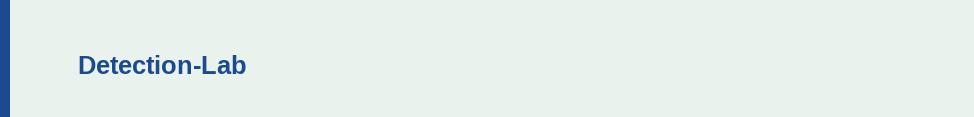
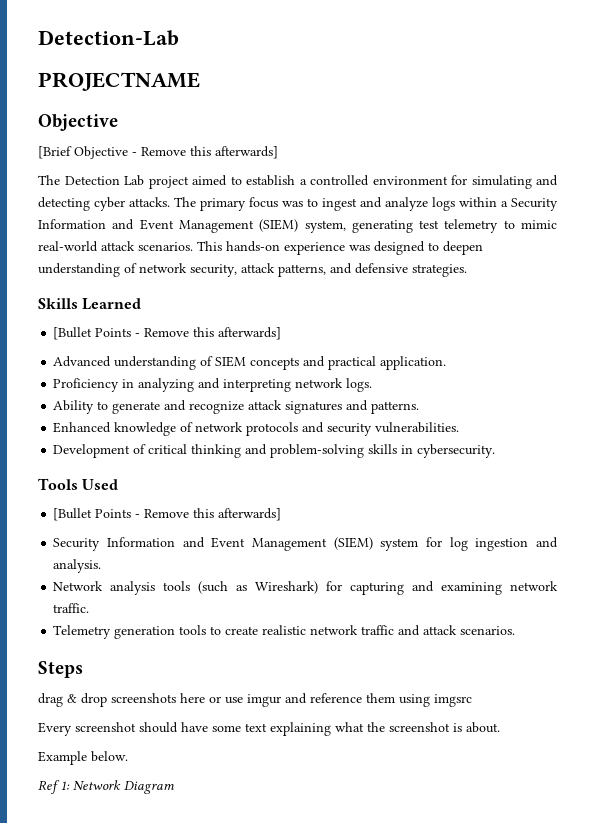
(247, 64) none -> [38,72,200,91] [38,114,118,131] [38,146,278,159] [38,175,558,189] [38,197,558,211] [38,219,558,233] [38,241,483,255] [38,263,467,277] [38,298,142,310] [53,327,282,340] [53,356,447,370] [53,378,373,392] [53,400,420,414] [53,422,460,436] [53,444,496,458] [38,478,119,490] [53,508,282,521] [53,537,559,551] [53,559,102,573] [53,581,558,595] [53,603,90,613] [53,625,516,639] [38,661,83,678] [38,693,472,707] [38,722,500,736] [38,751,128,765] [38,780,174,794] // PROJECTNAME // Objective // [Brief Objective - Remove this afterwards] // The Detection Lab project aimed to establish a controlled environment for simulating and detecting cyber attacks. The primary focus was to ingest and analyze logs within a Security Information and Event Management (SIEM) system, generating test telemetry to mimic real-world attack scenarios. This hands-on experience was designed to deepen understanding of network security, attack patterns, and defensive strategies. // Skills Learned // [Bullet Points - Remove this afterwards] // Advanced understanding of SIEM concepts and practical application. // Proficiency in analyzing and interpreting network logs. // Ability to generate and recognize attack signatures and patterns. // Enhanced knowledge of network protocols and security vulnerabilities. // Development of critical thinking and problem-solving skills in cybersecurity. // Tools Used // [Bullet Points - Remove this afterwards] // Security Information and Event Management (SIEM) system for log ingestion and analysis. // Network analysis tools (such as Wireshark) for capturing and examining network traffic. // Telemetry generation tools to create realistic network traffic and attack scenarios. // Steps // drag & drop screenshots here or use imgur and reference them using imgsrc // Every screenshot should have some text explaining what the screenshot is about. // Example below. // Ref 1: Network Diagram

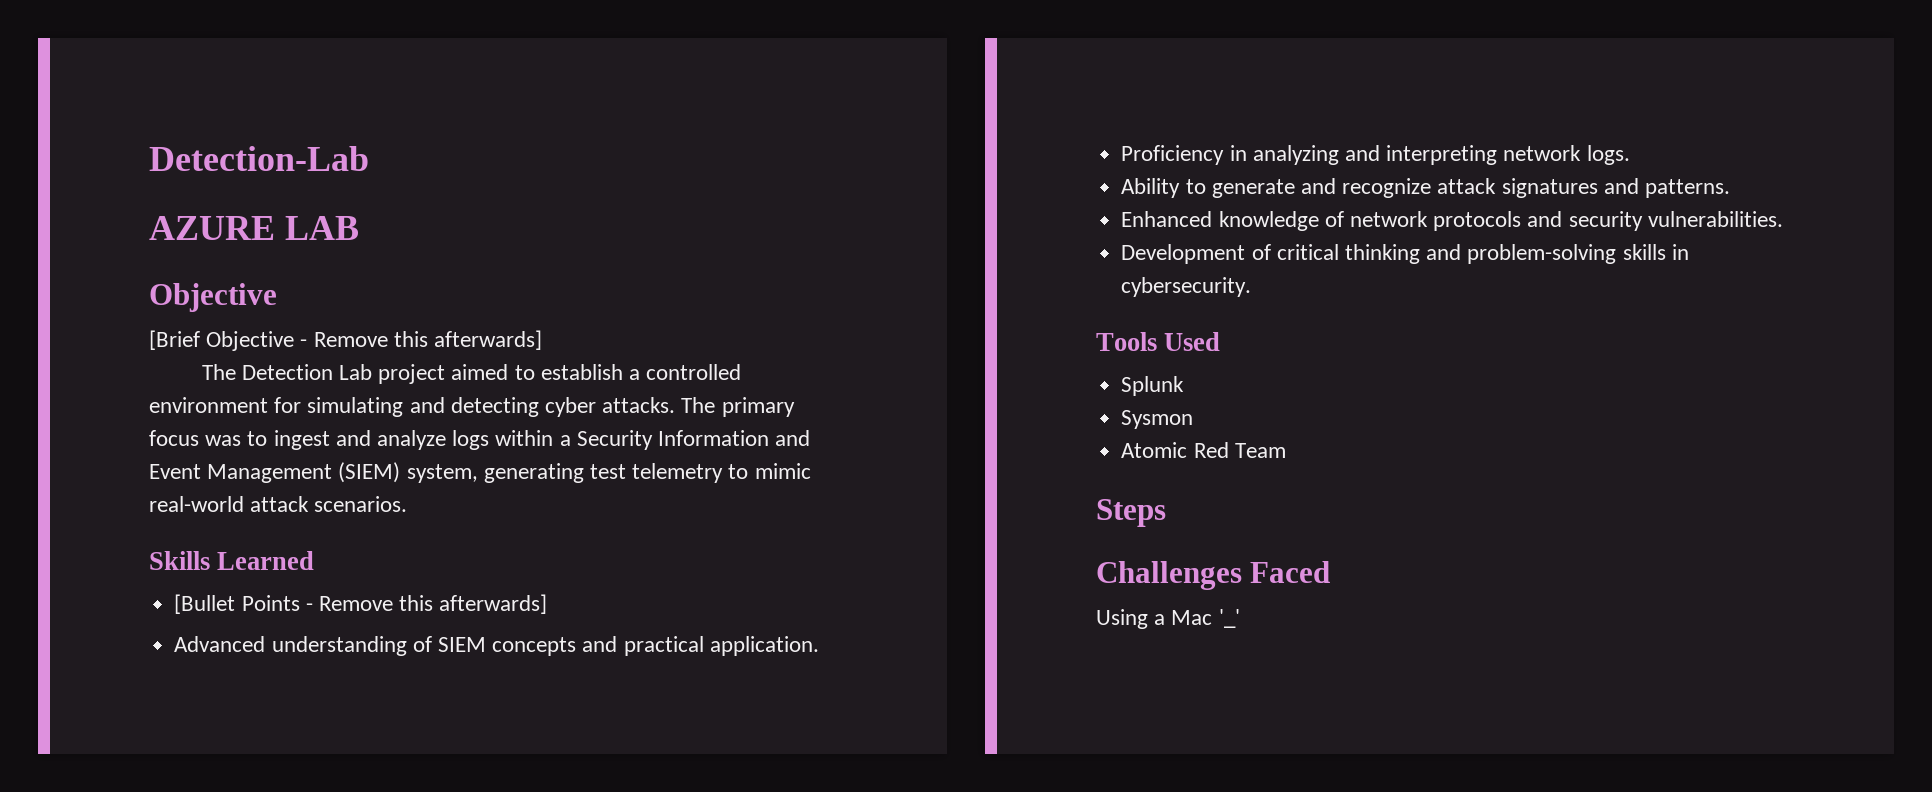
[38,72,200,91] PROJECTNAME -> [149,216,359,240] AZURE LAB
[197,241,483,255] [38,263,467,277] This hands-on experience was designed to deepen understanding of network security, attack patterns, and defensive strategies. -> (408, 504) none
[53,508,282,521] [53,537,559,551] [53,559,102,573] [53,581,558,595] [53,603,90,613] [53,625,516,639] [38,661,83,678] [38,693,472,707] [38,722,500,736] [38,751,128,765] [38,780,174,794] [Bullet Points - Remove this afterwards] // Security Information and Event Management (SIEM) system for log ingestion and analysis. // Network analysis tools (such as Wireshark) for capturing and examining network traffic. // Telemetry generation tools to create realistic network traffic and attack scenarios. // Steps // drag & drop screenshots here or use imgur and reference them using imgsrc // Every screenshot should have some text explaining what the screenshot is about. // Example below. // Ref 1: Network Diagram -> [1121,376,1185,396] [1121,410,1194,429] [1121,442,1286,458] [1096,499,1166,527] [1096,561,1331,590] [1096,609,1240,629] Splunk // Sysmon // Atomic Red Team // Steps // Challenges Faced // Using a Mac '_'

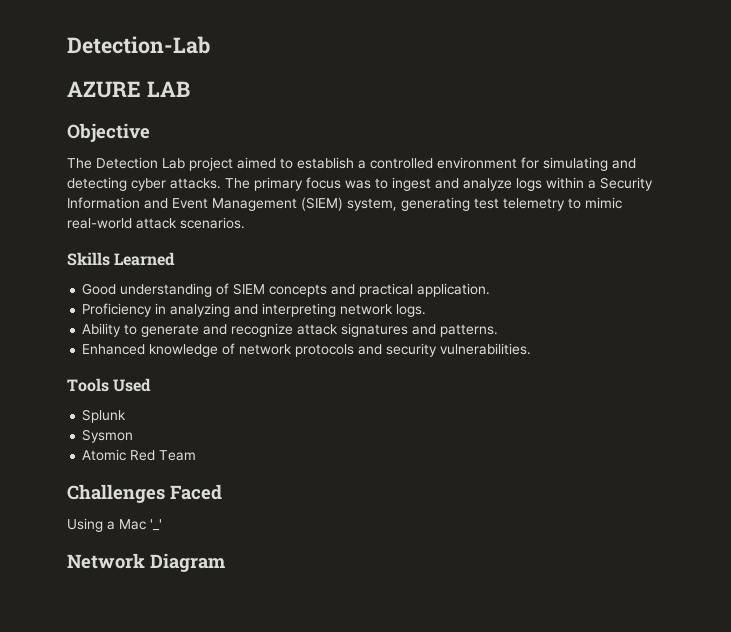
[149,330,543,351] // [Brief Objective - Remove this afterwards] -> (150, 132) none
[174,594,548,614] [174,636,266,652] [Bullet Points - Remove this afterwards] // Advanced -> [82,283,117,295] Good
[1121,244,1689,264] [1121,277,1252,297] // Development of critical thinking and problem-solving skills in cybersecurity. -> (532, 349) none
[1096,499,1166,527] // Steps -> (197, 455) none
(1240, 618) none -> [67,553,225,572] // Network Diagram

